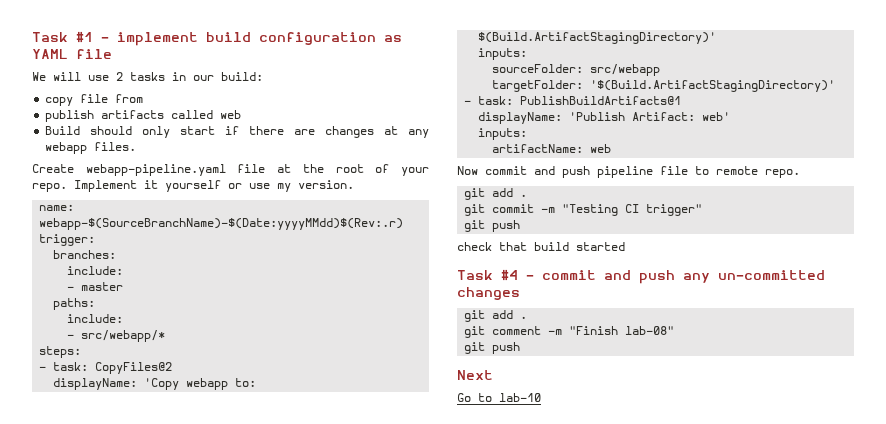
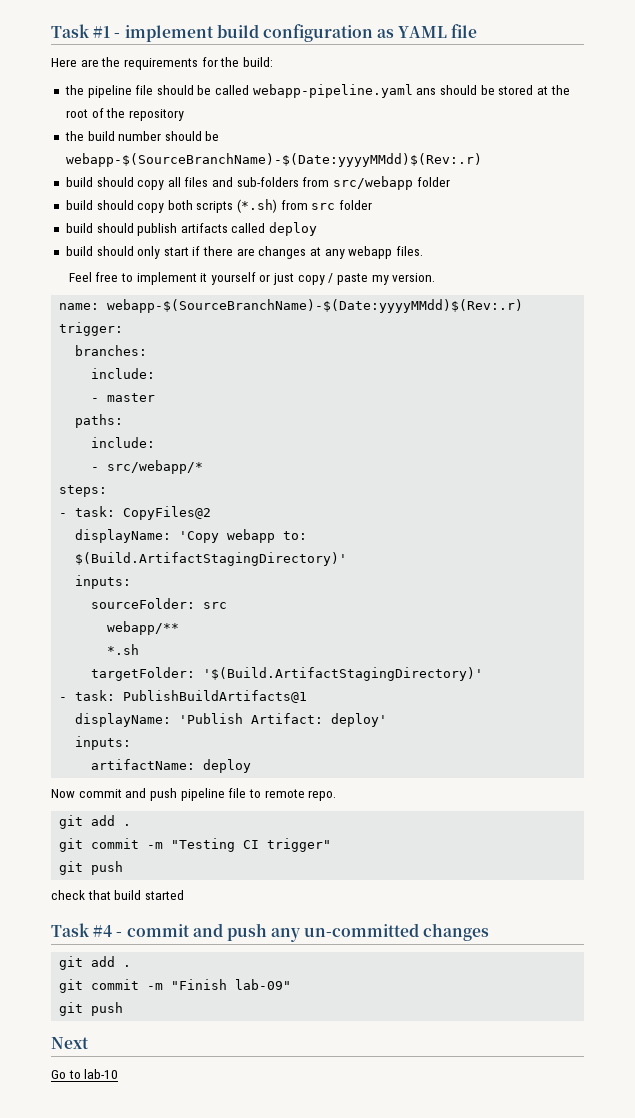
[32,72,263,81] [45,94,144,106] We will use 2 tasks in our build: // copy file from // -> [51,57,273,70] [64,84,570,98] [65,108,184,121] [64,131,220,141] [65,153,482,167] [65,176,450,190] [65,199,373,213] [65,223,134,233] Here are the requirements for the build: // the pipeline file should be called webapp-pipeline.yaml ans should be stored at the root of the repository // the build number should be webapp-$(SourceBranchName)-$(Date:yyyyMMdd)$(Rev:.r) // build should copy all files and sub-folders from src/webapp folder // build should copy both scripts (*.sh) from src folder // build should
[220,110,242,119] [45,126,81,135] web // Build -> [269,222,318,236] [65,246,93,256] deploy // build
[32,164,430,176] [32,180,270,192] Create webapp-pipeline.yaml file at the root of your repo. Implement it yourself or use -> [68,272,369,285] Feel free to implement it yourself or just copy / paste
[590,64,661,76] src/webapp -> [203,602,228,609] [107,621,180,635] [107,644,140,655] src // webapp/** // *.sh
[702,112,731,121] web' -> [331,713,388,727] deploy'
[590,144,612,153] web -> [203,759,252,773] deploy
[492,326,542,335] comment -> [91,979,140,990] commit
[625,326,675,335] lab-08" -> [235,979,292,990] lab-09"

